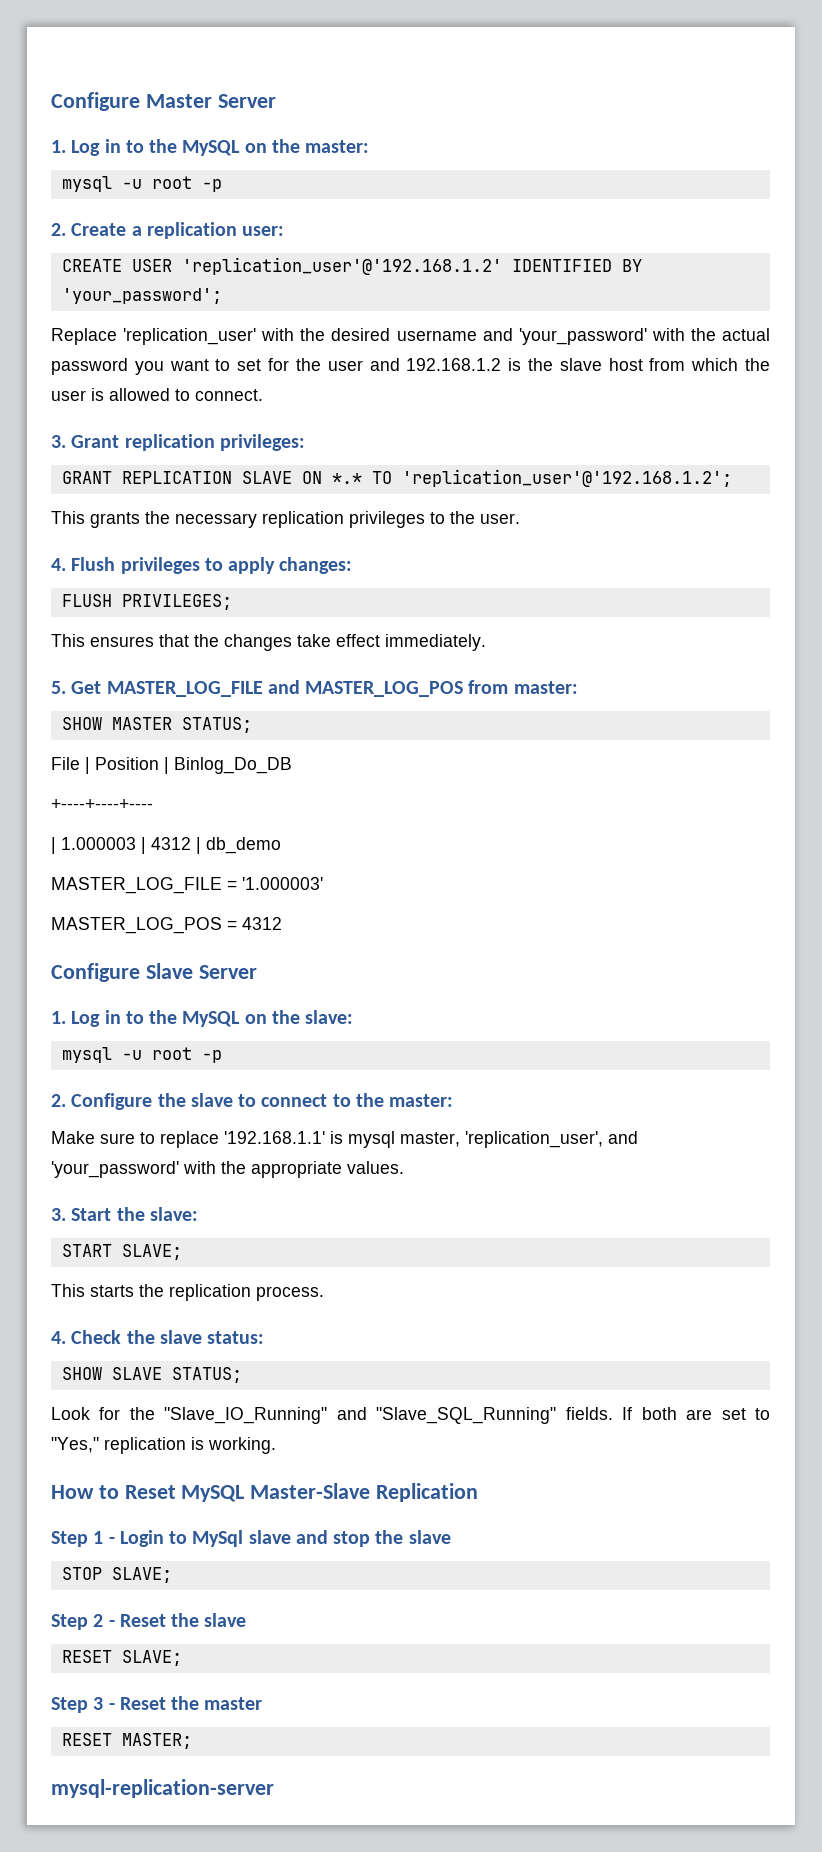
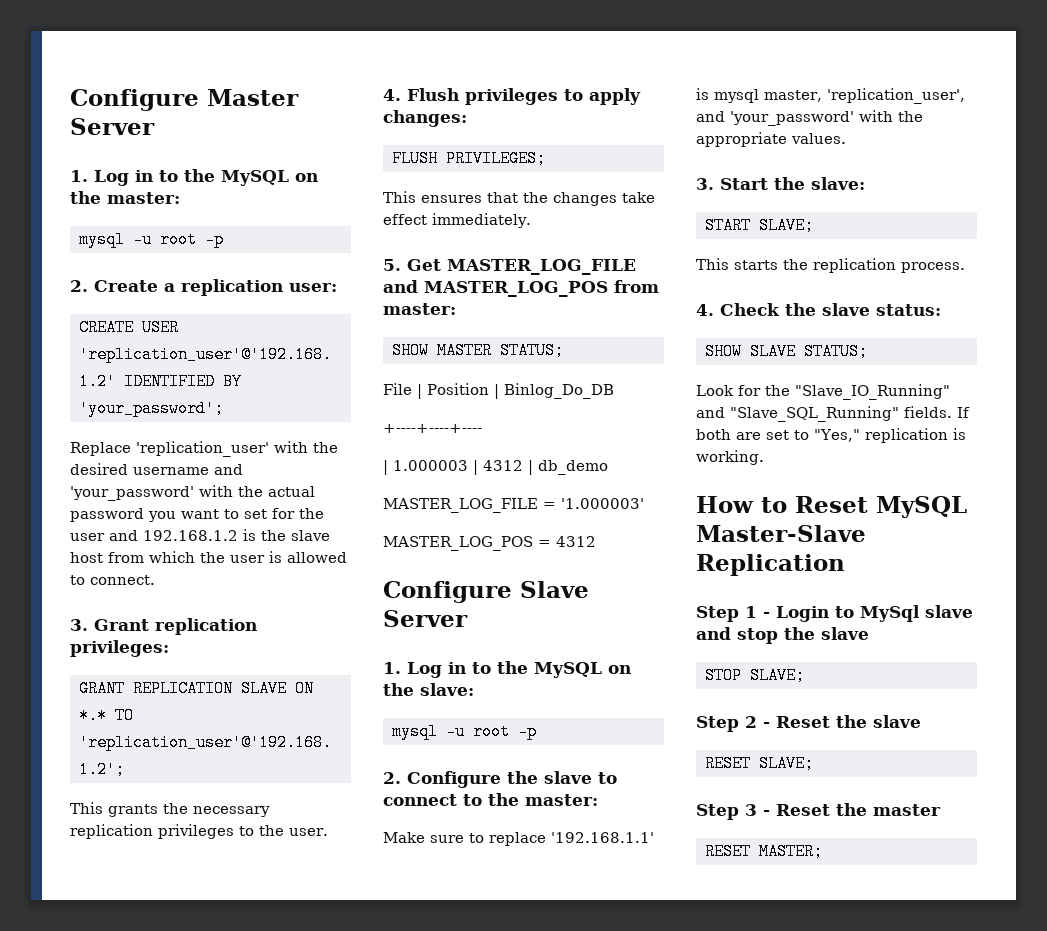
[51,1779,274,1798] // mysql-replication-server -> (823, 851) none

